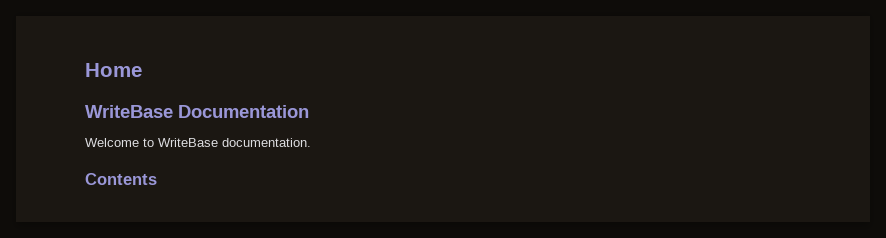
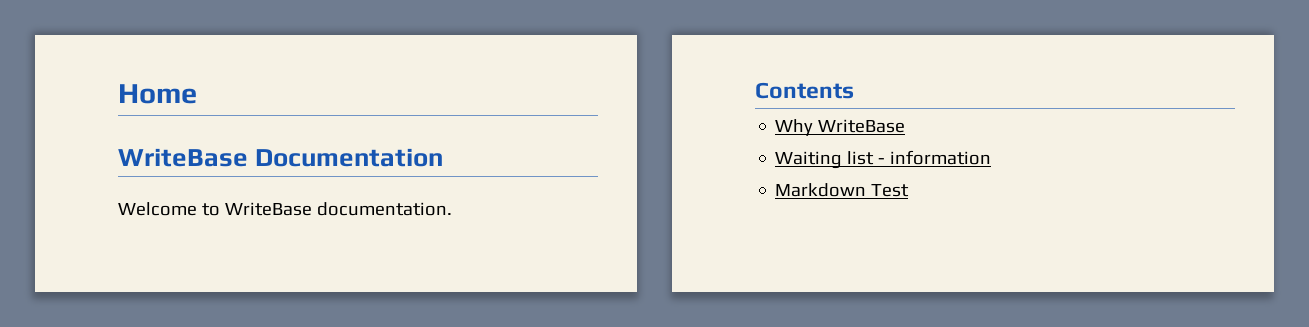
(157, 179) none -> [775,119,906,136] [775,150,992,169] [775,183,910,197] // Why WriteBase // Waiting list - information // Markdown Test

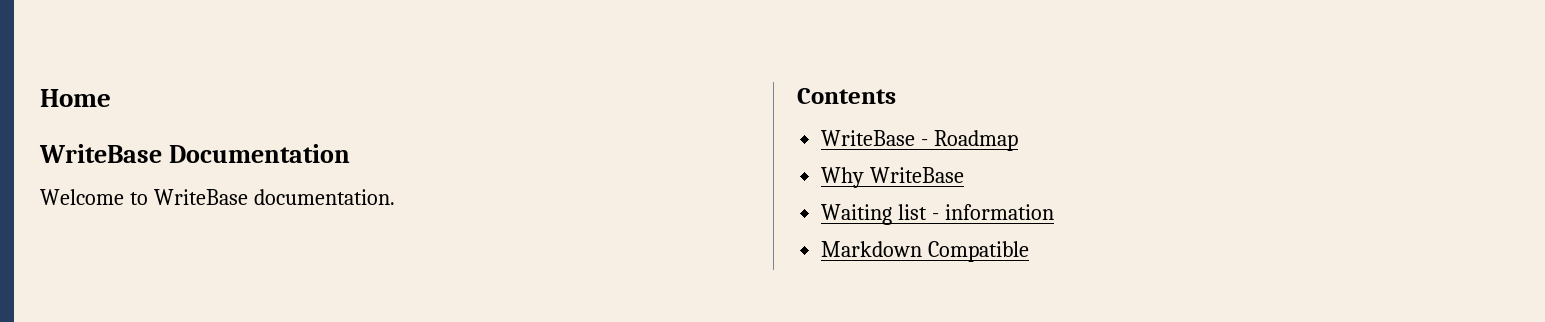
(854, 90) none -> [821,130,1019,151] // WriteBase - Roadmap
[871,184,910,197] Test -> [928,241,1030,262] Compatible

